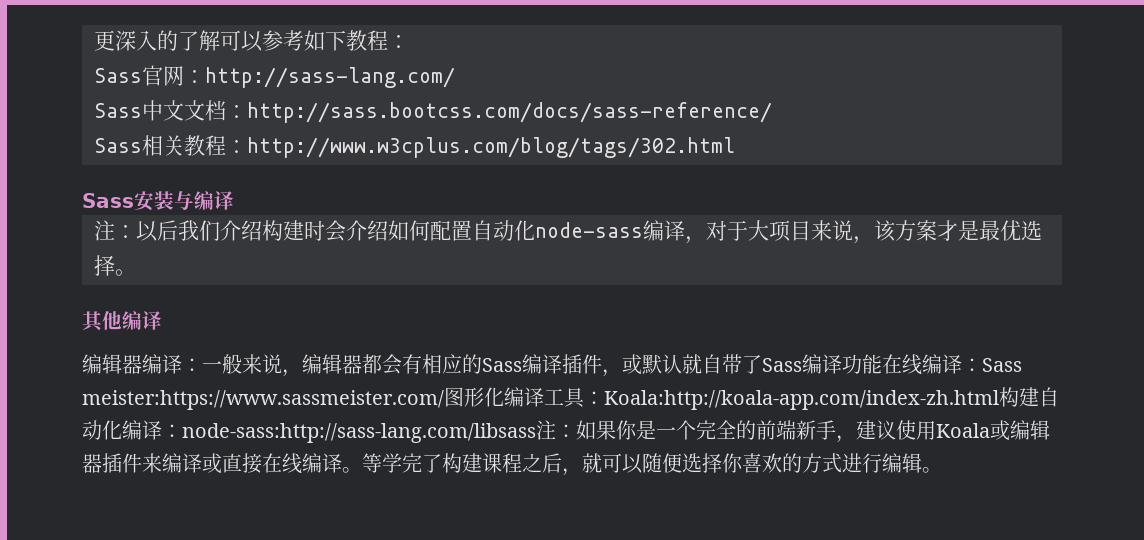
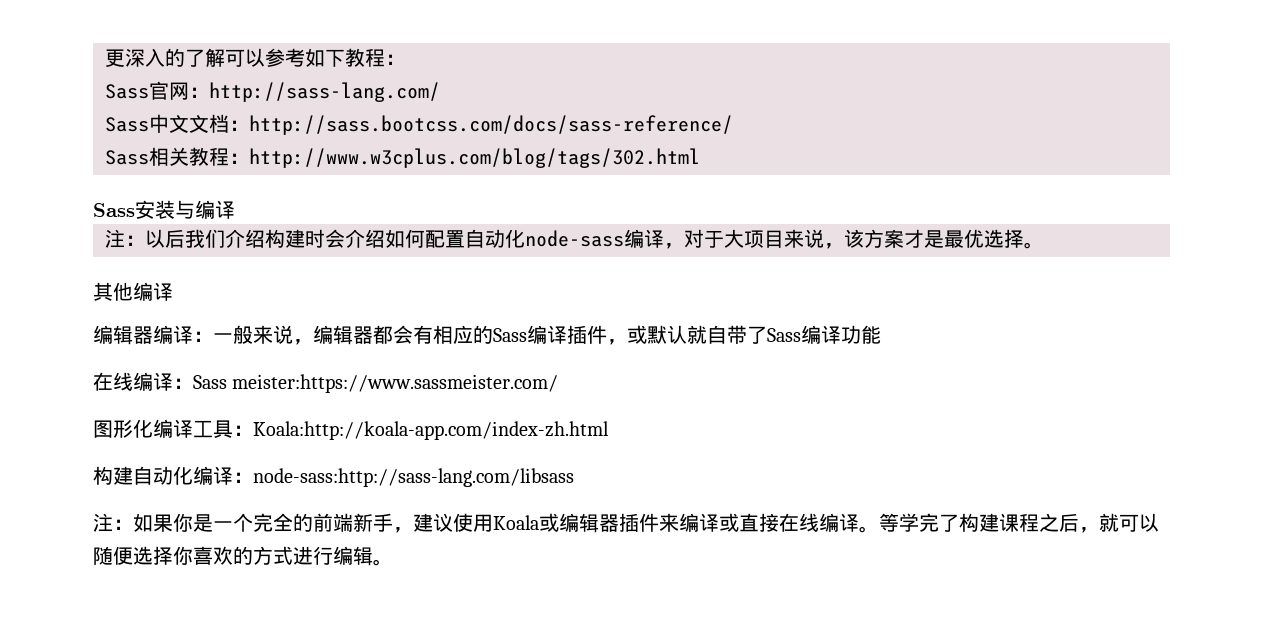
(882, 364) none -> (881, 334) //
(444, 400) none -> (559, 383) //
(999, 400) none -> (609, 430) //
(536, 433) none -> (574, 477) //

